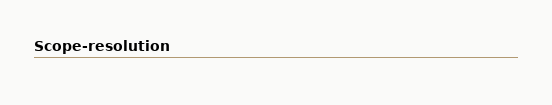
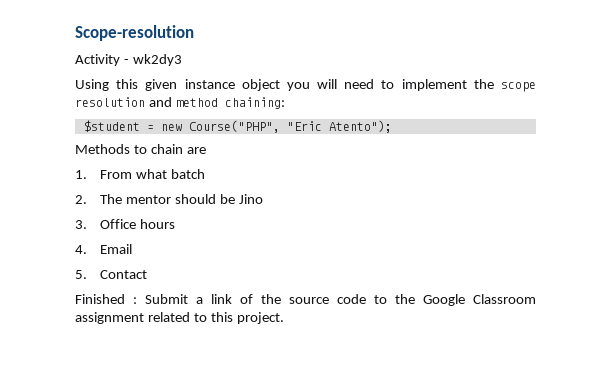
(170, 47) none -> [75,54,182,66] [75,79,536,92] [75,97,285,109] [83,120,392,133] [75,144,206,154] [75,169,206,179] [75,194,264,204] [75,219,176,229] [75,244,133,254] [75,270,148,279] [75,294,536,306] [75,312,284,324] // Activity - wk2dy3 // Using this given instance object you will need to implement the scope resolution and method chaining: // $student = new Course("PHP", "Eric Atento"); // Methods to chain are // 1. From what batch // 2. The mentor should be Jino // 3. Office hours // 4. Email // 5. Contact // Finished : Submit a link of the source code to the Google Classroom assignment related to this project.

